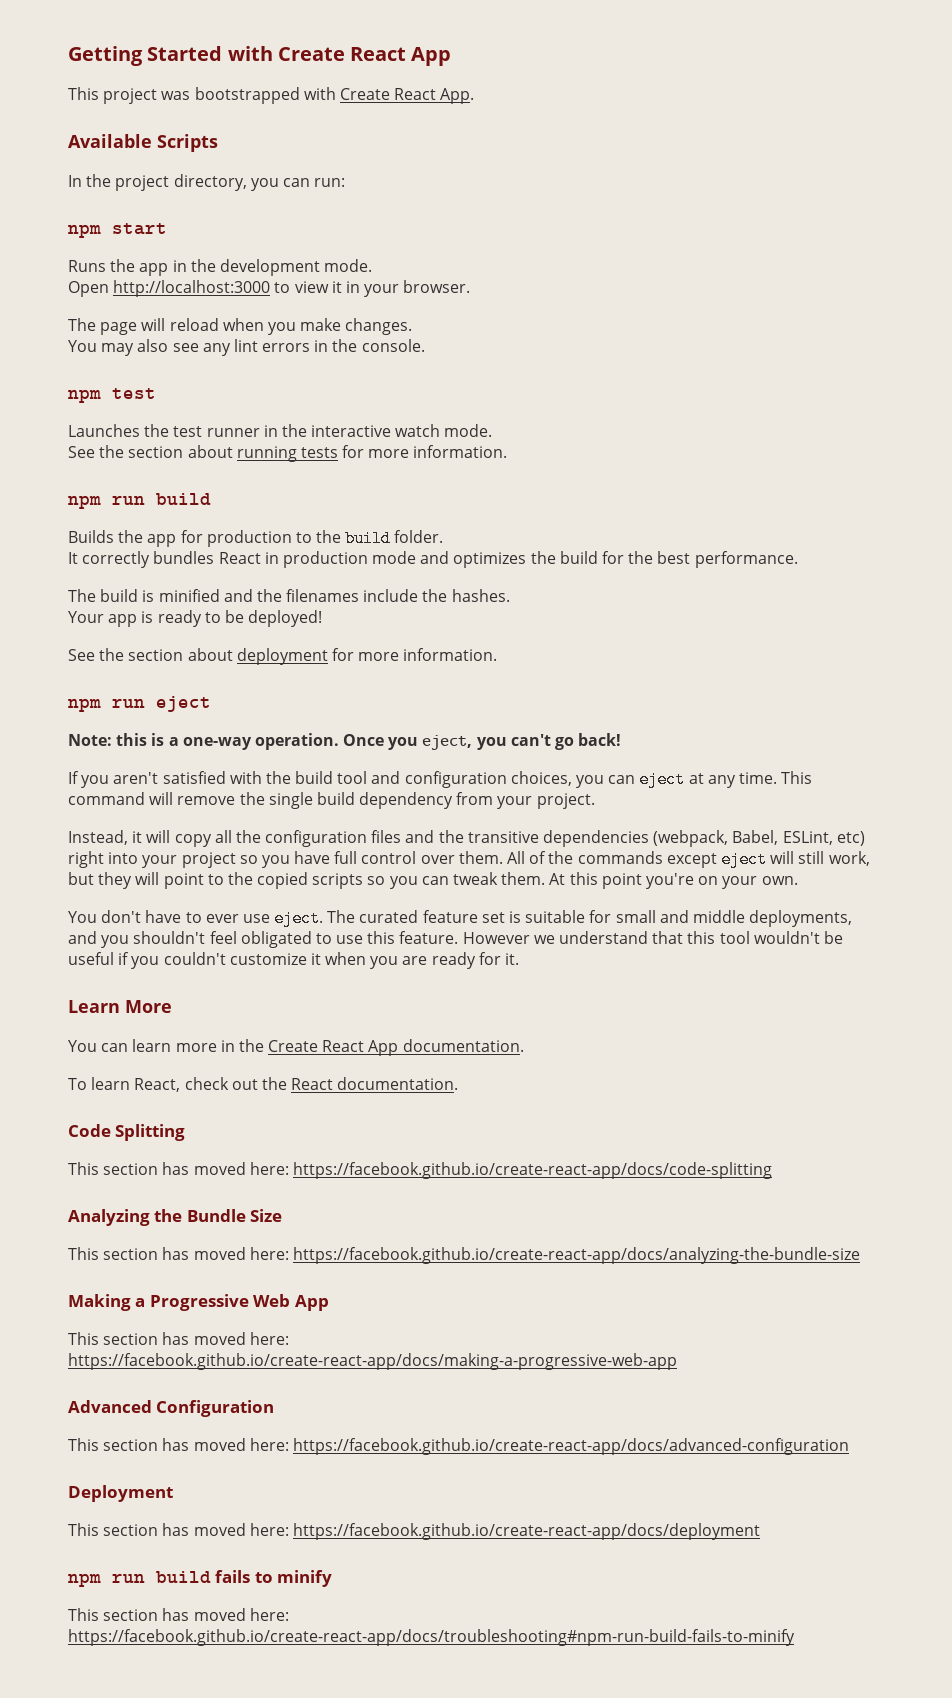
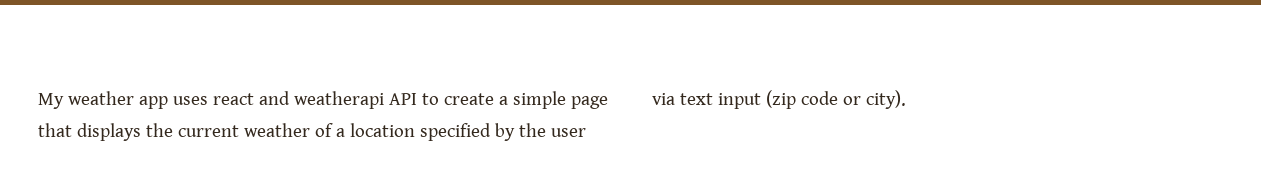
[68,46,452,66] [68,87,475,104] [68,134,218,152] [68,174,346,191] [68,223,167,238] [68,259,373,276] [68,280,471,297] [68,318,413,335] [68,339,425,356] [68,388,156,403] [68,424,493,437] [68,445,508,462] [68,493,211,509] [68,530,444,547] [68,551,798,568] [68,589,510,602] [68,610,323,627] [68,648,498,665] [68,696,211,712] [68,733,622,750] [68,771,813,788] [68,792,595,809] [68,830,865,847] [68,851,870,868] [68,872,798,889] [68,910,853,927] [68,931,843,948] [68,952,520,969] [68,1000,172,1013] [68,1039,524,1056] [68,1077,459,1092] [68,1124,186,1141] [68,1162,772,1179] [68,1209,283,1226] [68,1247,860,1264] [68,1294,329,1311] [68,1332,289,1345] [68,1353,677,1370] [68,1400,275,1417] [68,1438,849,1455] [68,1485,173,1502] [68,1523,760,1540] [68,1570,333,1587] [68,1608,289,1621] [68,1629,795,1646] Getting Started with Create React App // This project was bootstrapped with Create React App. // Available Scripts // In the project directory, you can run: // npm start // Runs the app in the development mode. // Open http://localhost:3000 to view it in your browser. // The page will reload when you make changes. // You may also see any lint errors in the console. // npm test // Launches the test runner in the interactive watch mode. // See the section about running tests for more information. // npm run build // Builds the app for production to the build folder. // It correctly bundles React in production mode and optimizes the build for the best performance. // The build is minified and the filenames include the hashes. // Your app is ready to be deployed! // See the section about deployment for more information. // npm run eject // Note: this is a one-way operation. Once you eject, you can't go back! // If you aren't satisfied with the build tool and configuration choices, you can eject at any time. This command will remove the single build dependency from your project. // Instead, it will copy all the configuration files and the transitive dependencies (webpack, Babel, ESLint, etc) right into your project so you have full control over them. All of the commands except eject will still work, but they will point to the copied scripts so you can tweak them. At this point you're on your own. // You don't have to ever use eject. The curated feature set is suitable for small and middle deployments, and you shouldn't feel obligated to use this feature. However we understand that this tool wouldn't be useful if you couldn't customize it when you are ready for it. // Learn More // You can learn more in the Create React App documentation. // To learn React, check out the React documentation. // Code Splitting // This section has moved here: https://facebook.github.io/create-react-app/docs/code-splitting // Analyzing the Bundle Size // This section has moved here: https://facebook.github.io/create-react-app/docs/analyzing-the-bundle-size // Making a Progressive Web App // This section has moved here: https://facebook.github.io/create-react-app/docs/making-a-progressive-web-app // Advanced Configuration // This section has moved here: https://facebook.github.io/create-react-app/docs/advanced-configuration // Deployment // This section has moved here: https://facebook.github.io/create-react-app/docs/deployment // npm run build fails to minify // This section has moved here: https://facebook.github.io/create-react-app/docs/troubleshooting#npm-run-build-fails-to-minify -> [38,91,608,109] [38,123,586,141] [652,90,906,109] My weather app uses react and weatherapi API to create a simple page that displays the current weather of a location specified by the user via text input (zip code or city).

